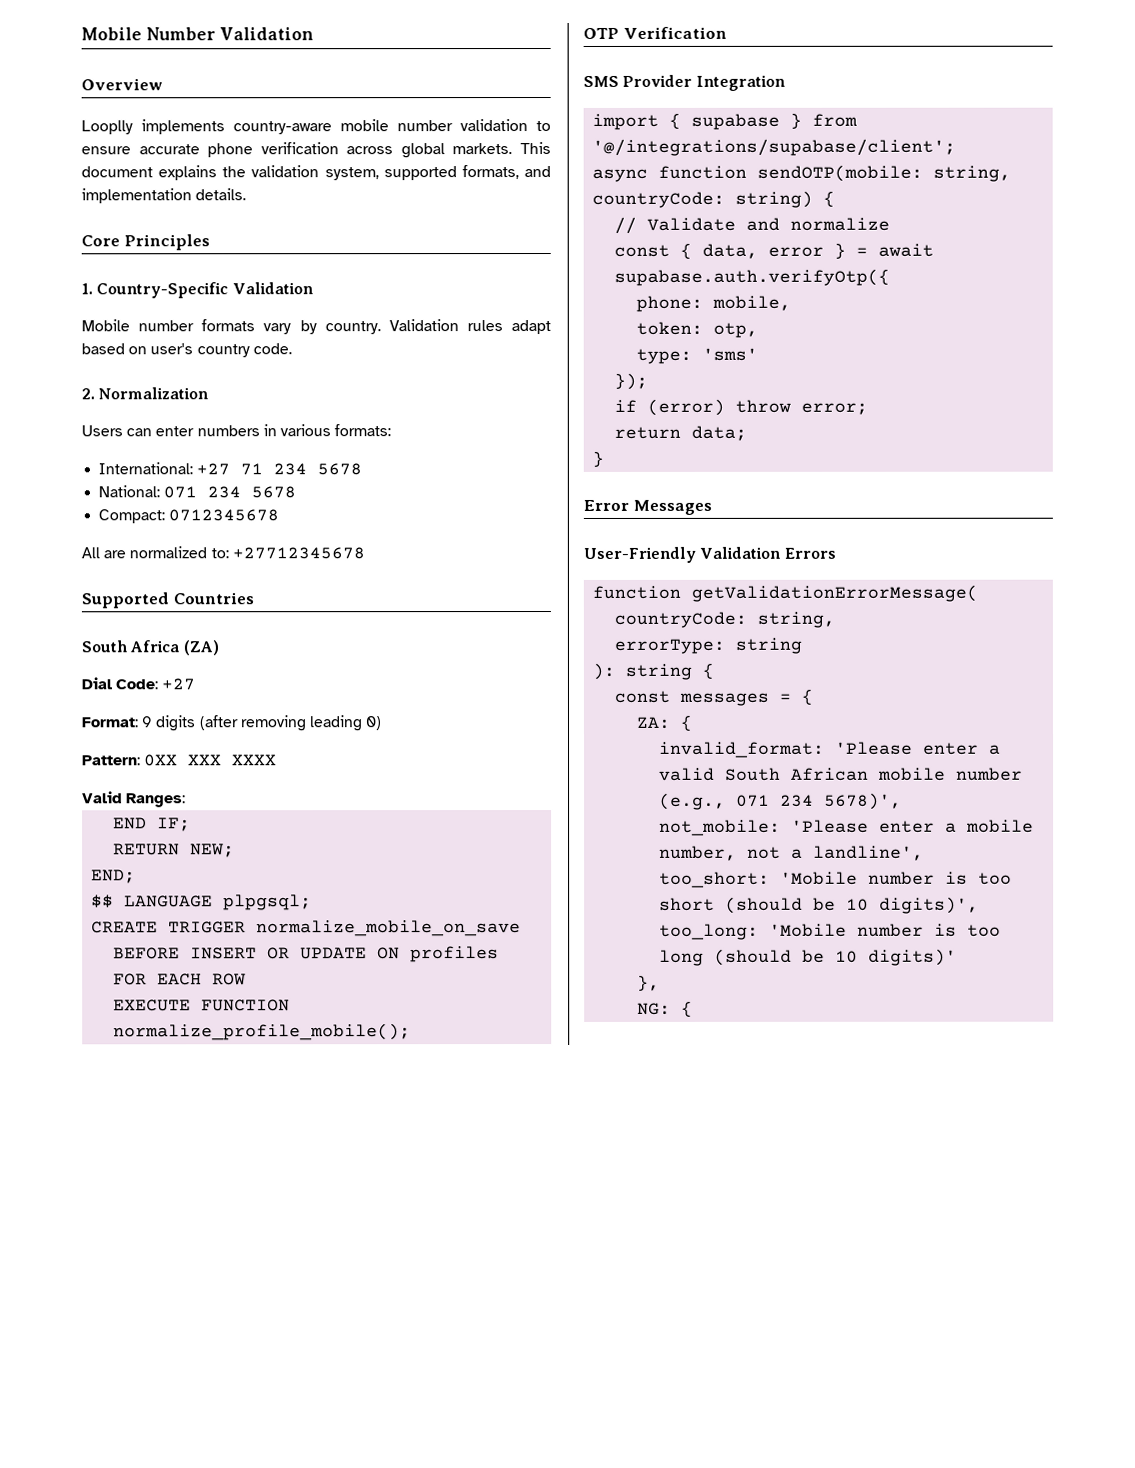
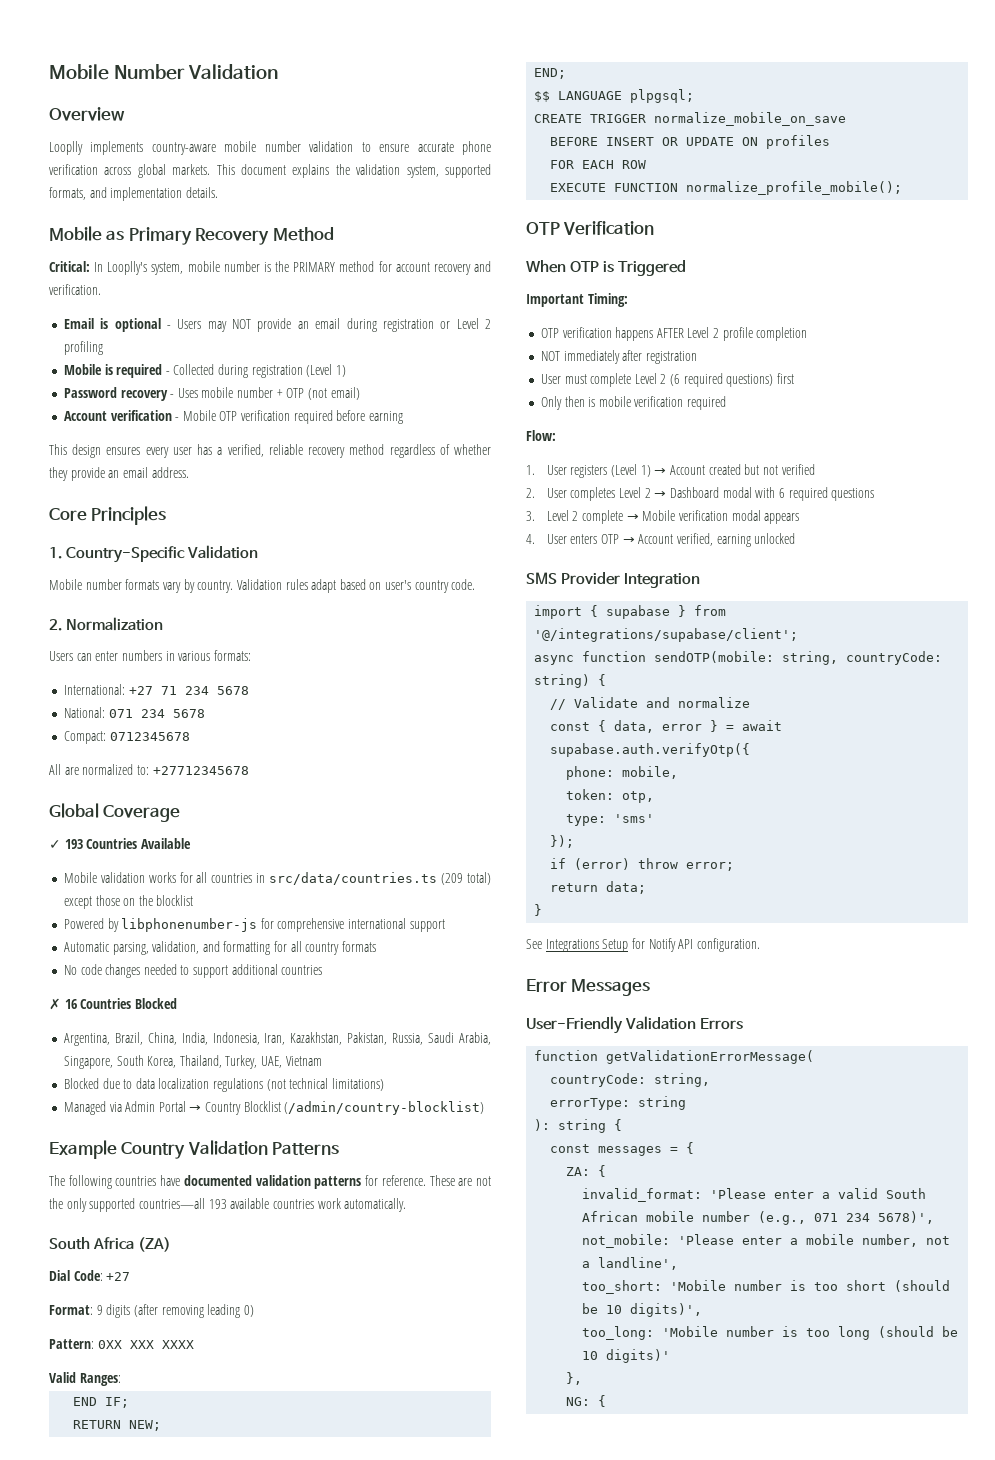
(247, 194) none -> [49,226,334,245] [49,261,491,275] [49,284,101,295] [63,318,491,332] [63,341,103,355] [63,364,347,378] [63,387,360,401] [63,410,404,424] [49,444,491,458] [49,467,189,481] // Mobile as Primary Recovery Method // Critical: In Looplly's system, mobile number is the PRIMARY method for account recovery and verification. // Email is optional - Users may NOT provide an email during registration or Level 2 profiling // Mobile is required - Collected during registration (Level 1) // Password recovery - Uses mobile number + OTP (not email) // Account verification - Mobile OTP verification required before earning // This design ensures every user has a verified, reliable recovery method regardless of whether they provide an email address.
[81,592,254,609] Supported Countries -> [49,803,181,822] [49,838,191,849] [63,872,492,885] [63,895,194,909] [63,918,445,932] [63,941,377,955] [63,964,323,978] [49,998,177,1010] [63,1032,492,1046] [63,1055,322,1069] [63,1078,385,1092] [63,1101,485,1115] [49,1140,340,1159] [49,1175,492,1189] [49,1198,407,1212] Global Coverage // ✓ 193 Countries Available // Mobile validation works for all countries in src/data/countries.ts (209 total) except those on the blocklist // Powered by libphonenumber-js for comprehensive international support // Automatic parsing, validation, and formatting for all country formats // No code changes needed to support additional countries // ✗ 16 Countries Blocked // Argentina, Brazil, China, India, Indonesia, Iran, Kazakhstan, Pakistan, Russia, Saudi Arabia, Singapore, South Korea, Thailand, Turkey, UAE, Vietnam // Blocked due to data localization regulations (not technical limitations) // Managed via Admin Portal → Country Blocklist (/admin/country-blocklist) // Example Country Validation Patterns // The following countries have documented validation patterns for reference. These are not the only supported countries—all 193 available countries work automatically.
(727, 32) none -> [526,260,687,276] [526,293,628,307] [540,327,808,341] [540,350,697,364] [540,373,795,387] [540,396,727,410] [526,430,556,441] [526,464,815,478] [526,487,875,501] [526,510,800,524] [526,533,796,547] // When OTP is Triggered // Important Timing: // OTP verification happens AFTER Level 2 profile completion // NOT immediately after registration // User must complete Level 2 (6 required questions) first // Only then is mobile verification required // Flow: // 1. User registers (Level 1) → Account created but not verified // 2. User completes Level 2 → Dashboard modal with 6 required questions // 3. Level 2 complete → Mobile verification modal appears // 4. User enters OTP → Account verified, earning unlocked
(605, 458) none -> [526,938,760,952] // See Integrations Setup for Notify API configuration.

